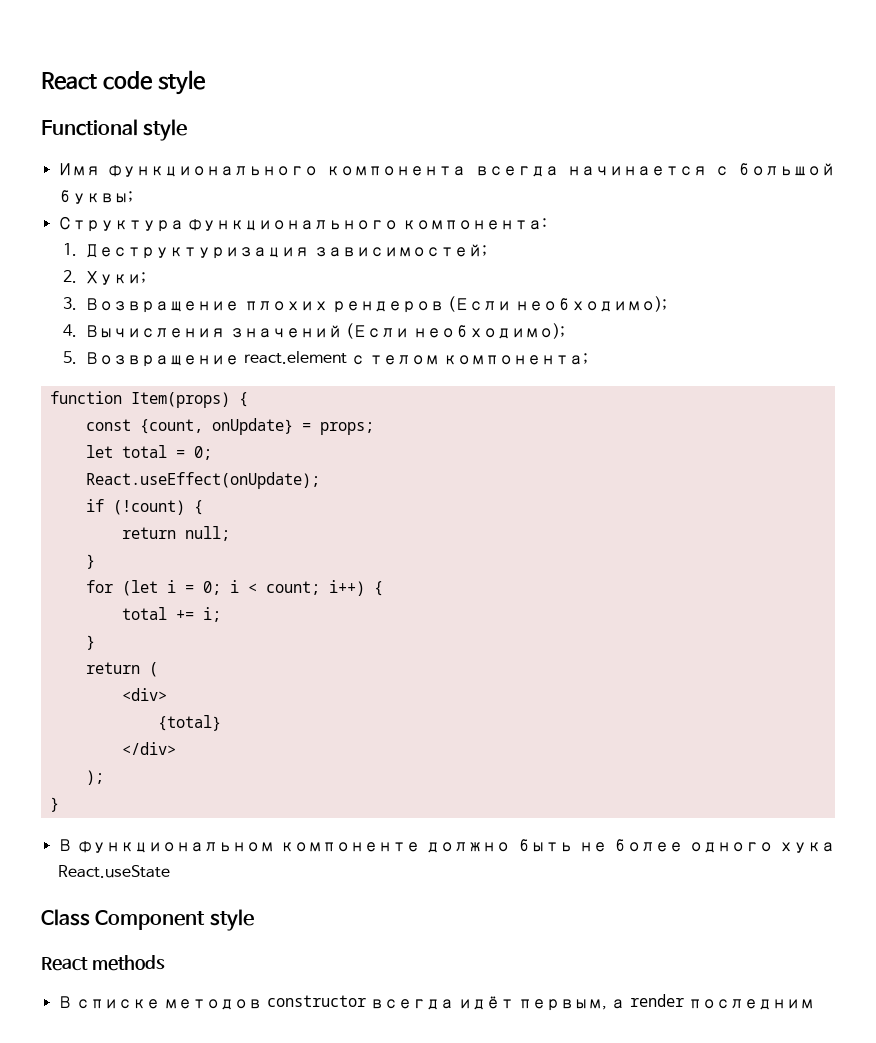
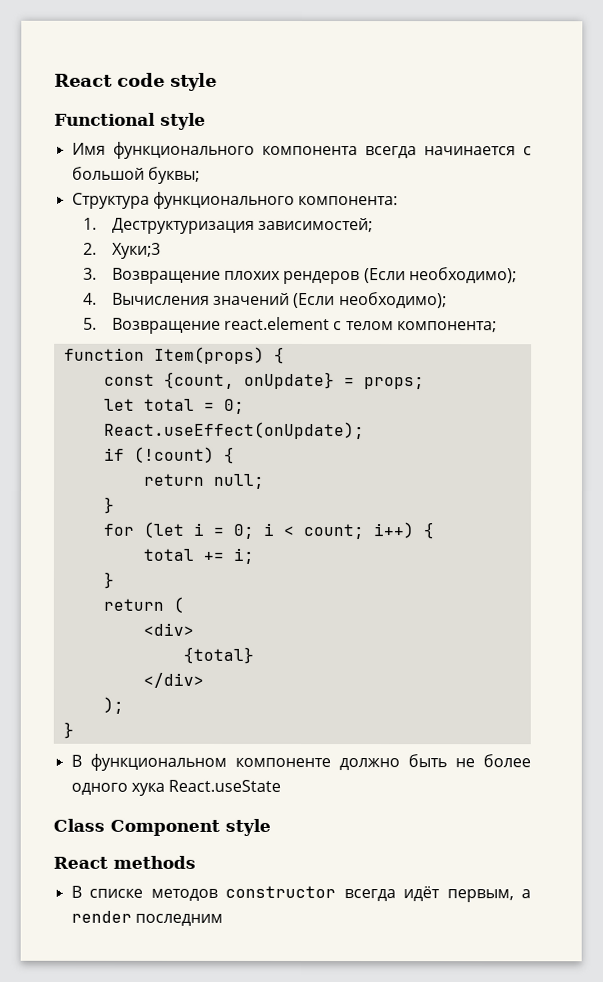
[85,271,147,285] Хуки; -> [111,242,161,259] Хуки;3

